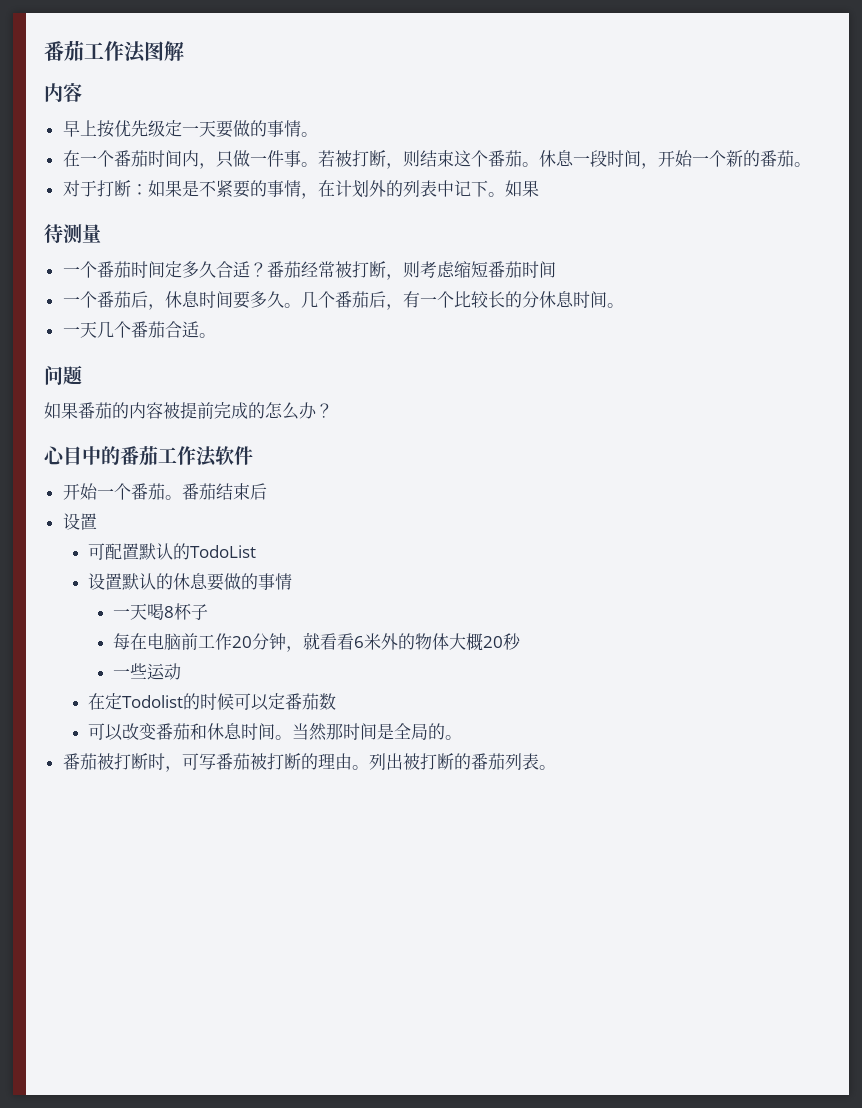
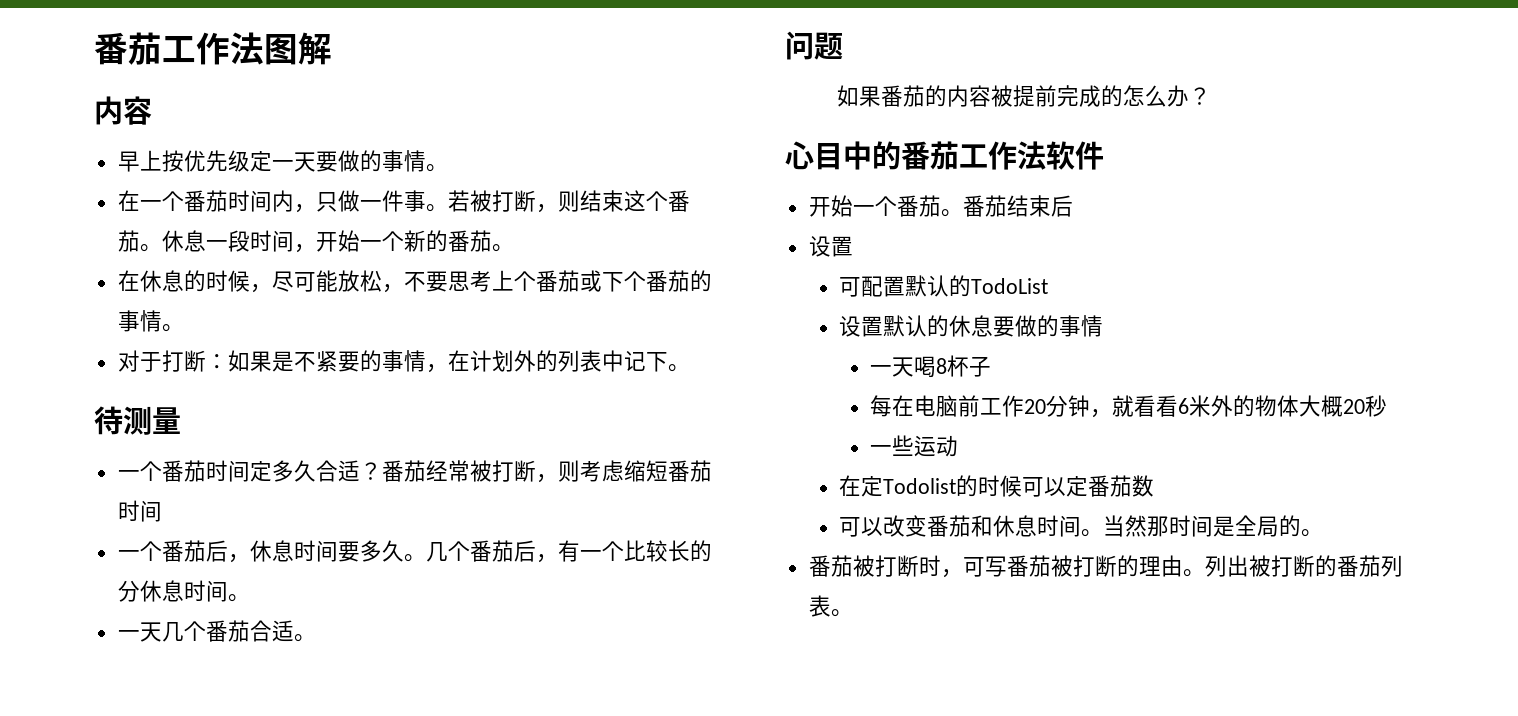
(811, 164) none -> [117,270,712,293] [117,310,184,332] // 在休息的时候，尽可能放松，不要思考上个番茄或下个番茄的事情。
[504,180,539,197] 如果 -> (690, 368) none

